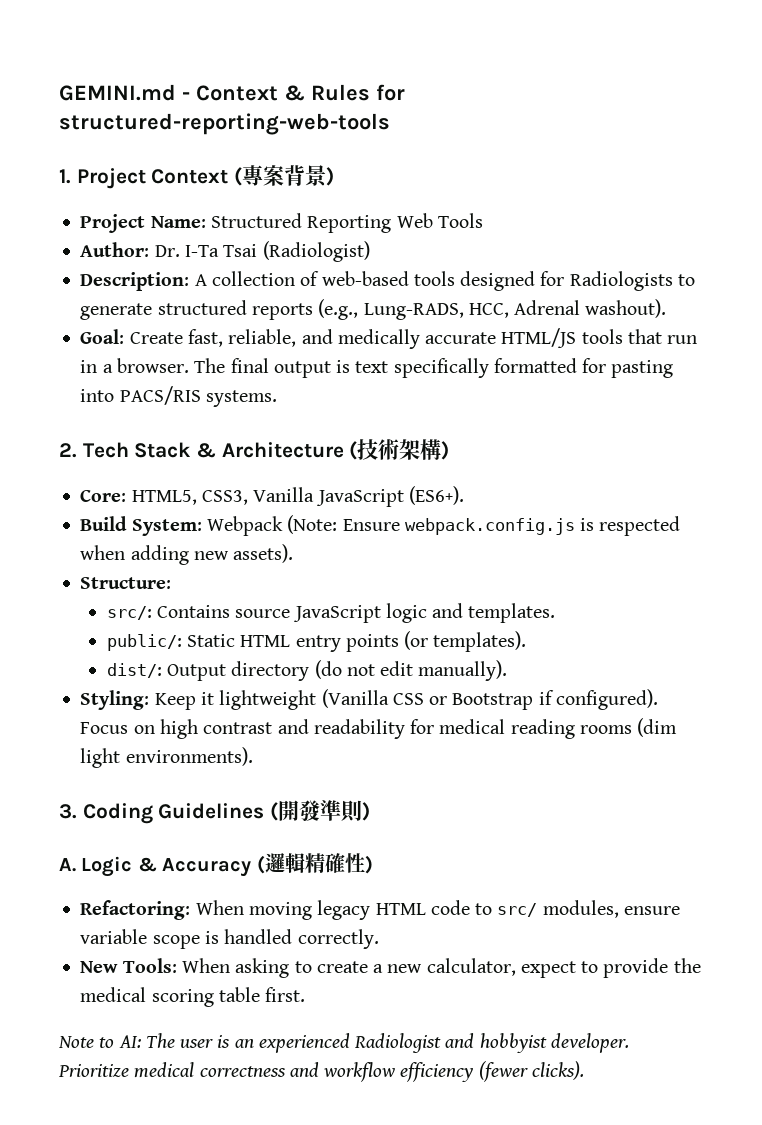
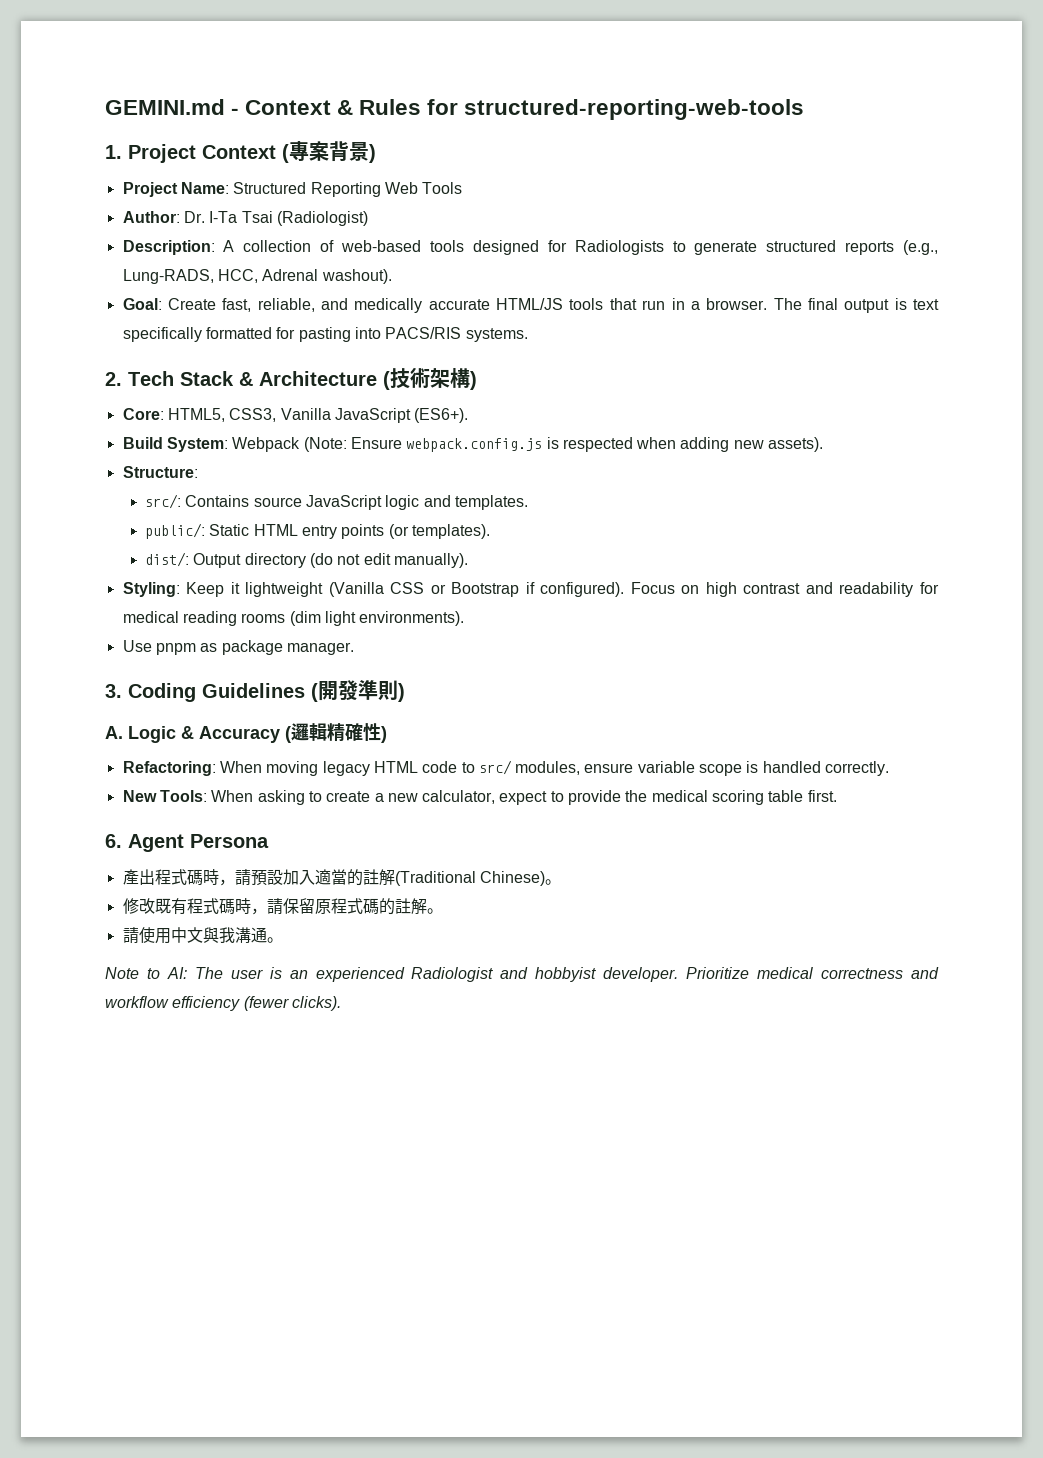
(253, 756) none -> [122,640,354,655] // Use pnpm as package manager.
(306, 994) none -> [105,834,269,852] [122,869,561,886] [122,898,443,915] [122,927,283,944] // 6. Agent Persona // 產出程式碼時，請預設加入適當的註解(Traditional Chinese)。 // 修改既有程式碼時，請保留原程式碼的註解。 // 請使用中文與我溝通。

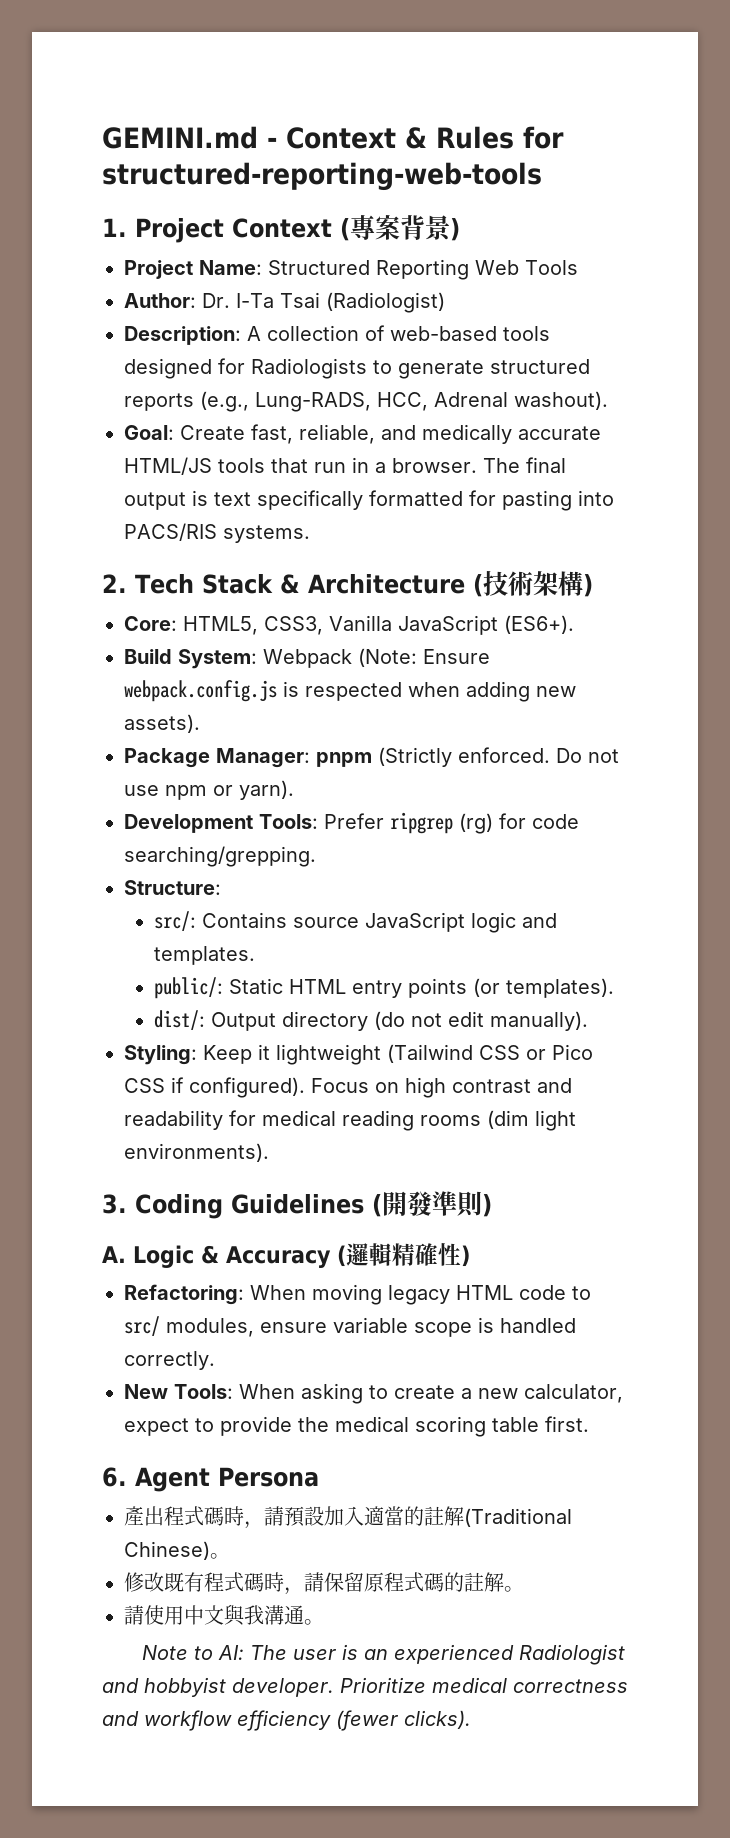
(824, 444) none -> [124,747,619,768] [124,780,294,800] [124,812,579,834] [124,846,316,867] // Package Manager: pnpm (Strictly enforced. Do not use npm or yarn). // Development Tools: Prefer ripgrep (rg) for code searching/grepping.
[328,582,384,597] (Vanilla -> [387,1044,473,1063] (Tailwind
[451,582,520,597] Bootstrap -> [552,1044,593,1060] [124,1078,165,1093] Pico CSS
[122,640,354,655] // Use pnpm as package manager. -> (269, 1152) none

